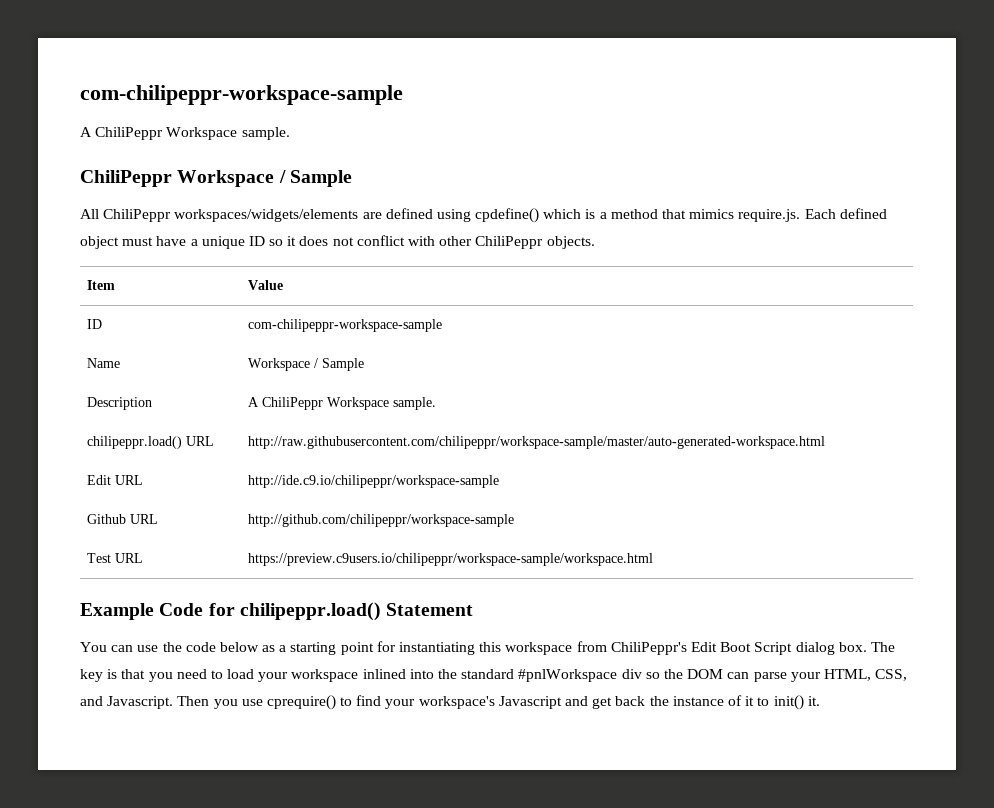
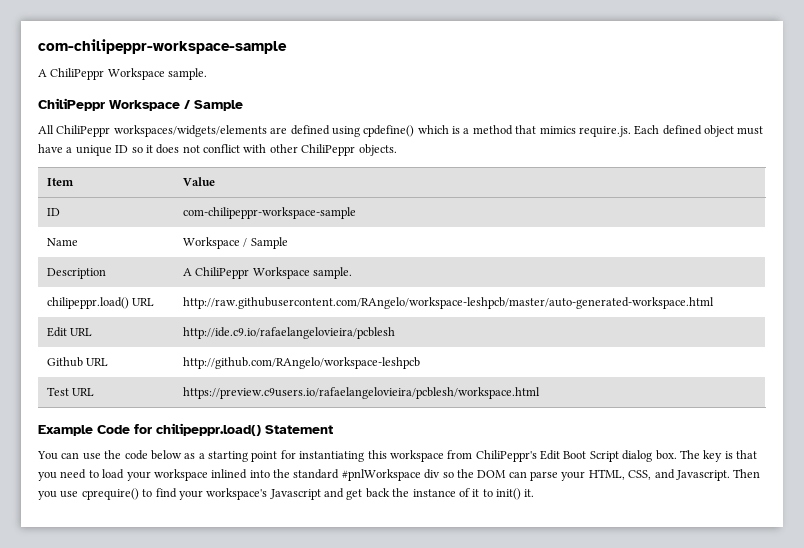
[247,436,825,449] http://raw.githubusercontent.com/chilipeppr/workspace-sample/master/auto-generated-workspace.html -> [183,297,715,309] http://raw.githubusercontent.com/RAngelo/workspace-leshpcb/master/auto-generated-workspace.html
[247,475,499,488] http://ide.c9.io/chilipeppr/workspace-sample -> [183,327,396,339] http://ide.c9.io/rafaelangelovieira/pcblesh
[247,514,514,527] http://github.com/chilipeppr/workspace-sample -> [183,357,421,369] http://github.com/RAngelo/workspace-leshpcb
[247,553,653,566] https://preview.c9users.io/chilipeppr/workspace-sample/workspace.html -> [183,387,541,399] https://preview.c9users.io/rafaelangelovieira/pcblesh/workspace.html

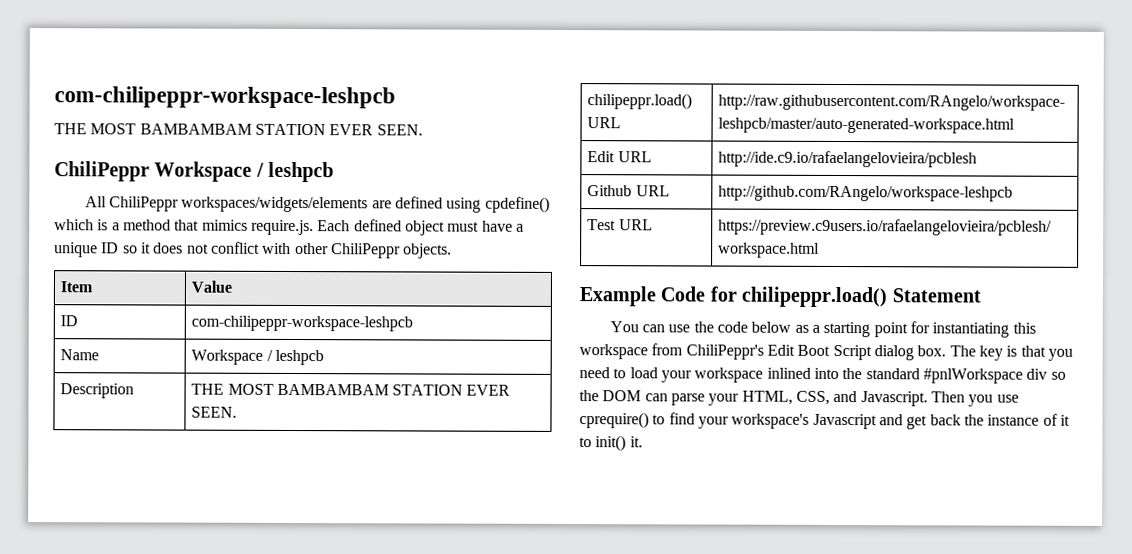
[38,39,287,54] [38,68,208,80] com-chilipeppr-workspace-sample // A ChiliPeppr Workspace sample. -> [54,86,396,109] [54,123,423,136] com-chilipeppr-workspace-leshpcb // THE MOST BAMBAMBAM STATION EVER SEEN.
[194,100,243,111] Sample -> [268,161,335,183] leshpcb
[183,207,357,219] com-chilipeppr-workspace-sample -> [191,315,414,332] com-chilipeppr-workspace-leshpcb
[250,237,288,249] Sample -> [274,349,324,366] leshpcb
[183,267,353,279] A ChiliPeppr Workspace sample. -> [191,383,511,396] [191,406,238,418] THE MOST BAMBAMBAM STATION EVER SEEN.

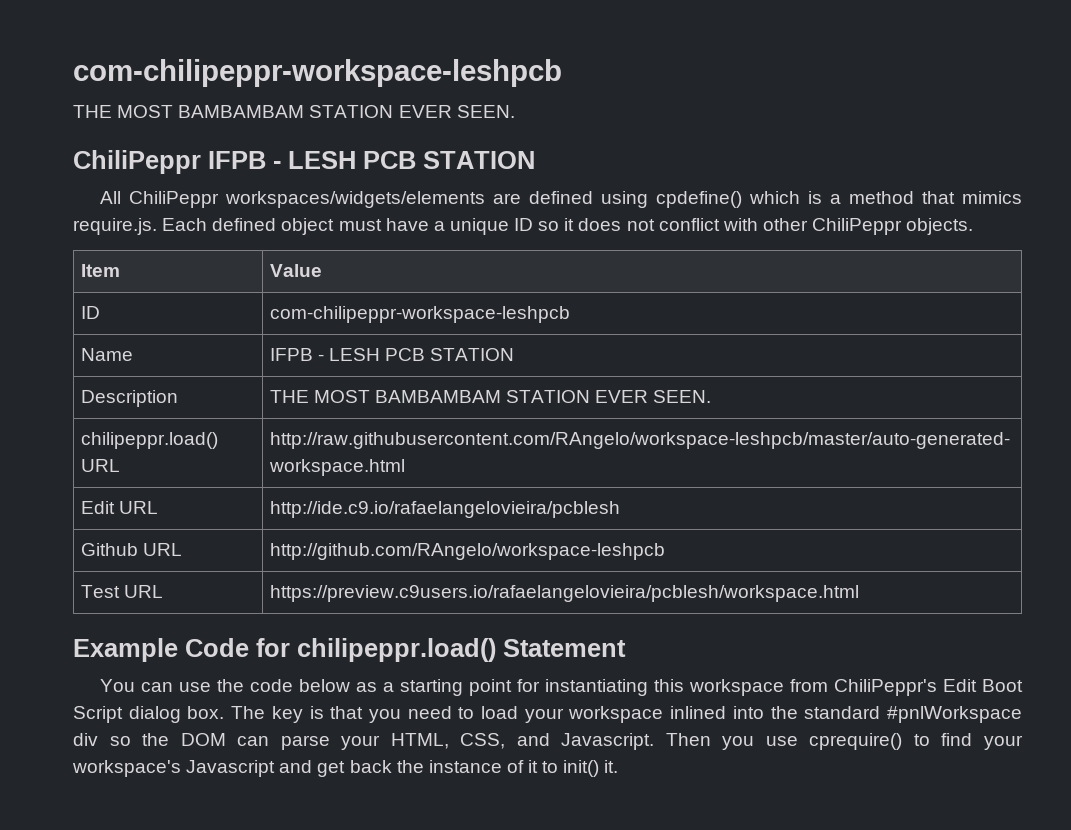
[154,161,335,183] Workspace / leshpcb -> [208,151,535,169] IFPB - LESH PCB STATION
[191,349,324,366] Workspace / leshpcb -> [269,348,515,361] IFPB - LESH PCB STATION

